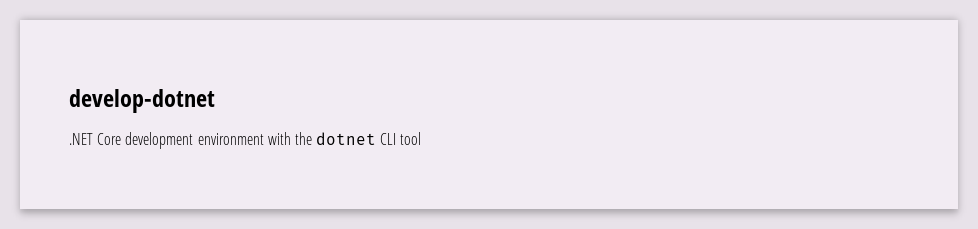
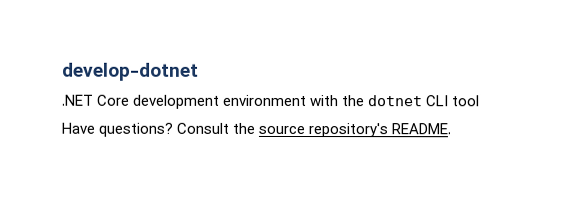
(422, 138) none -> [61,122,452,138] // Have questions? Consult the source repository's README.

